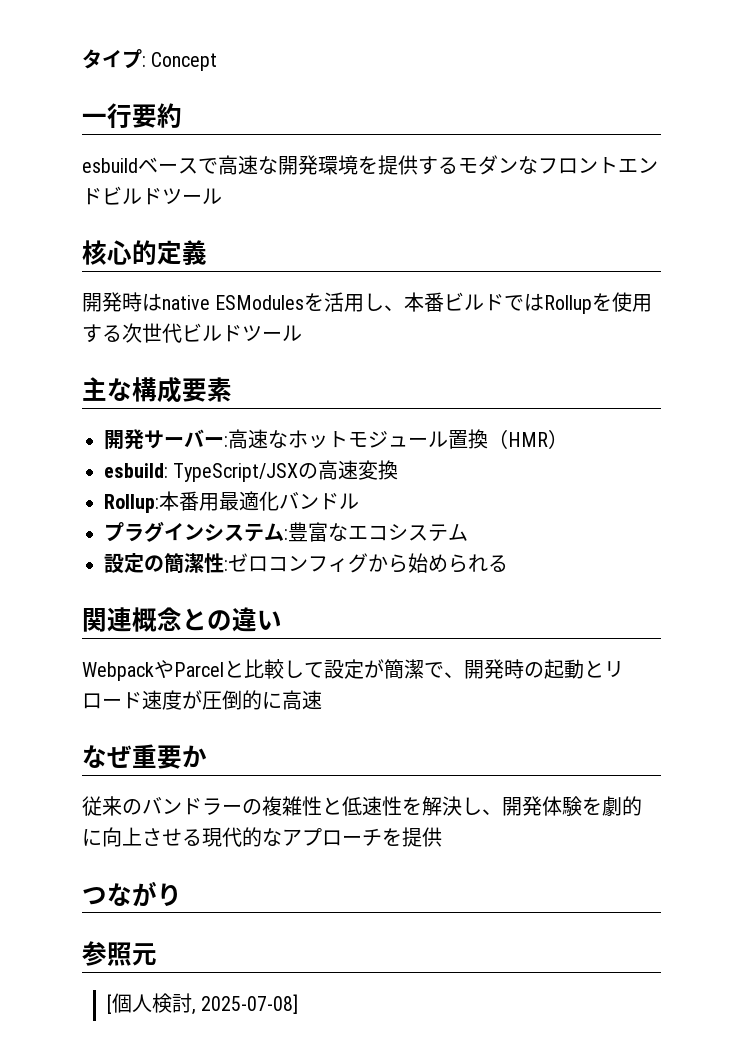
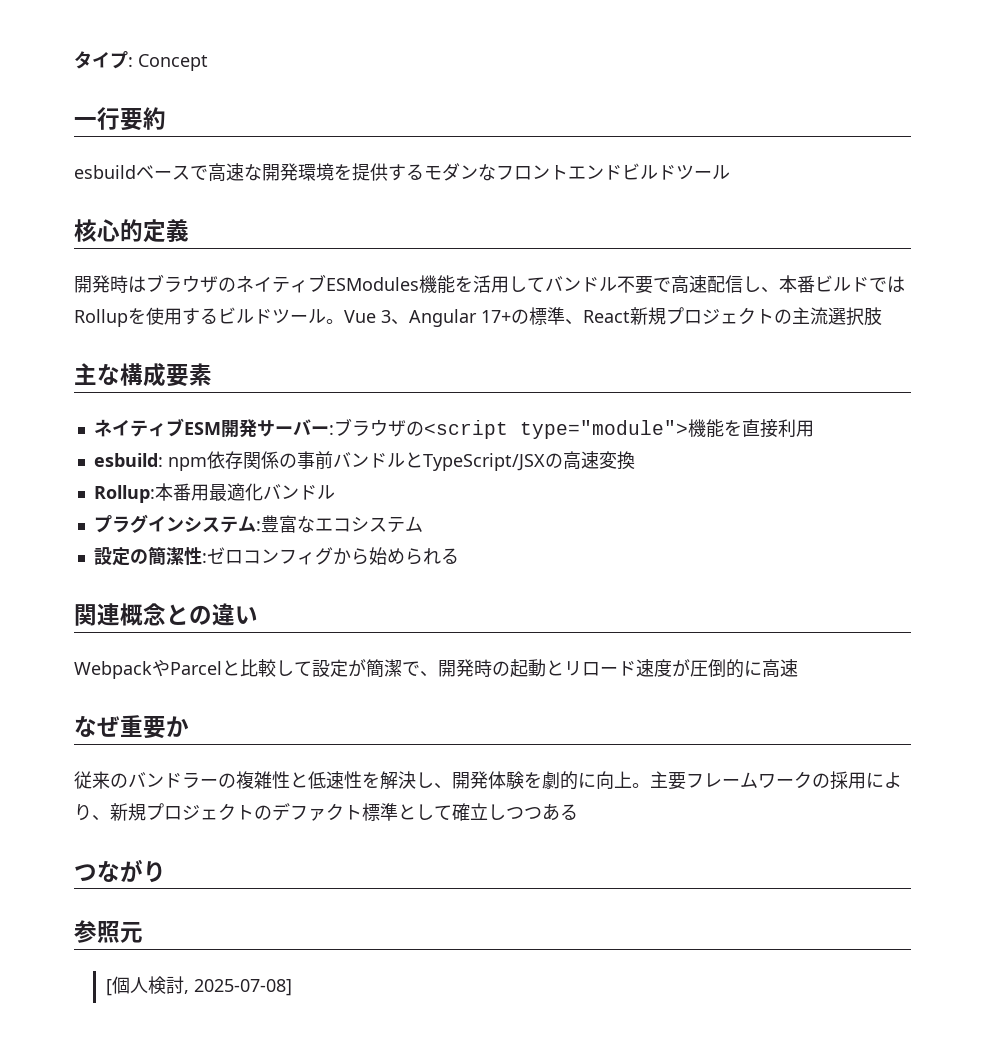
[162,292,365,312] native ESModulesを活用 -> [146,274,743,294] ブラウザのネイティブESModules機能を活用してバンドル不要で高速配信
[122,323,302,343] 次世代ビルドツール -> [218,307,882,327] ビルドツール。Vue 3、Angular 17+の標準、React新規プロジェクトの主流選択肢
(232, 389) none -> [93,418,221,437] ネイティブESM
[228,429,568,449] [104,463,168,478] 高速なホットモジュール置換（HMR） // esbuild: -> [333,418,814,439] [93,451,423,471] ブラウザの<script type="module">機能を直接利用 // esbuild: npm依存関係の事前バンドルと
[142,827,442,847] させる現代的なアプローチを提供 -> [632,771,902,790] [74,803,578,821] 。主要フレームワークの採用により、新規プロジェクトのデファクト標準として確立しつつある

